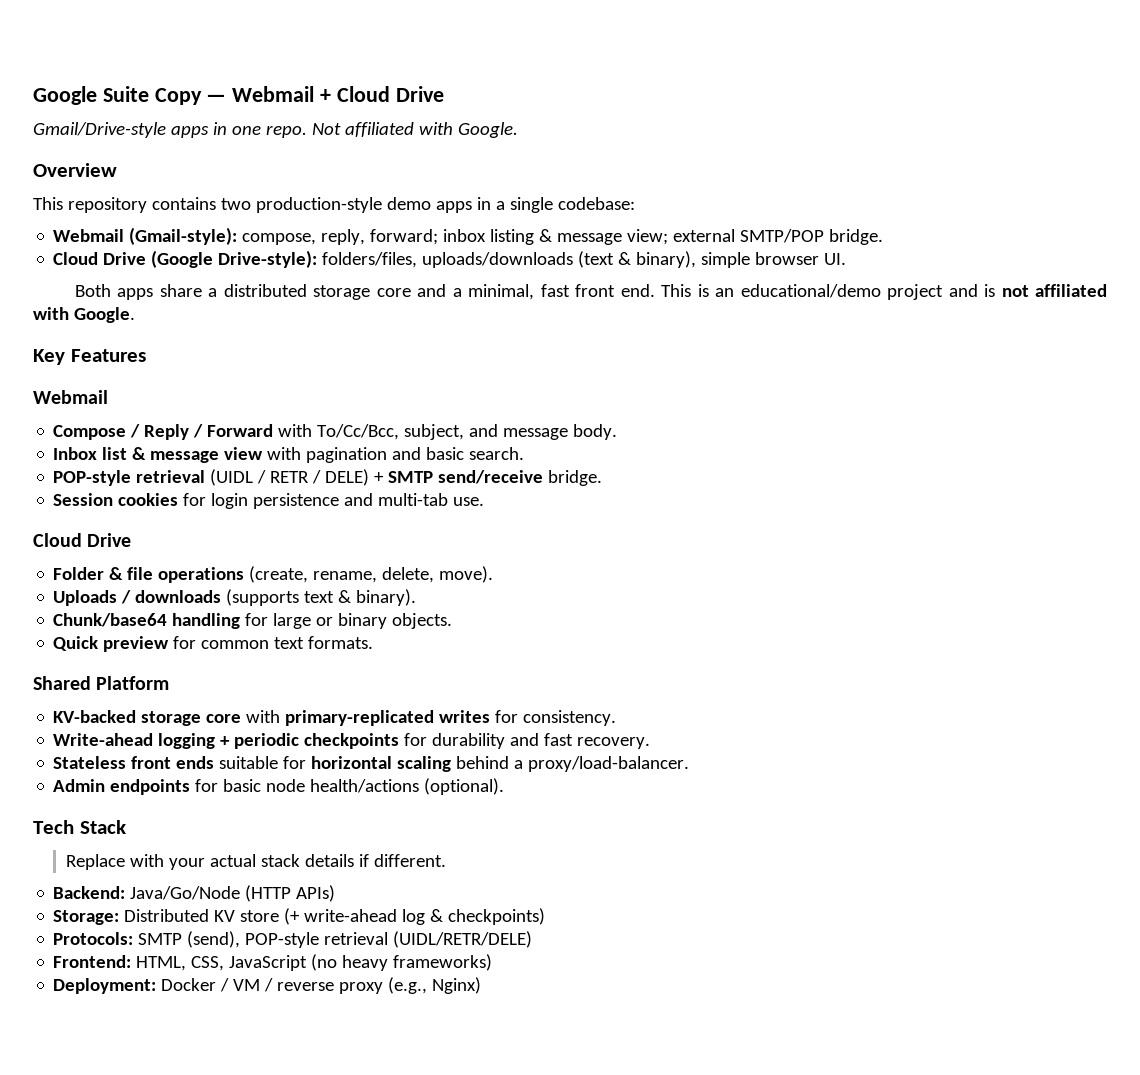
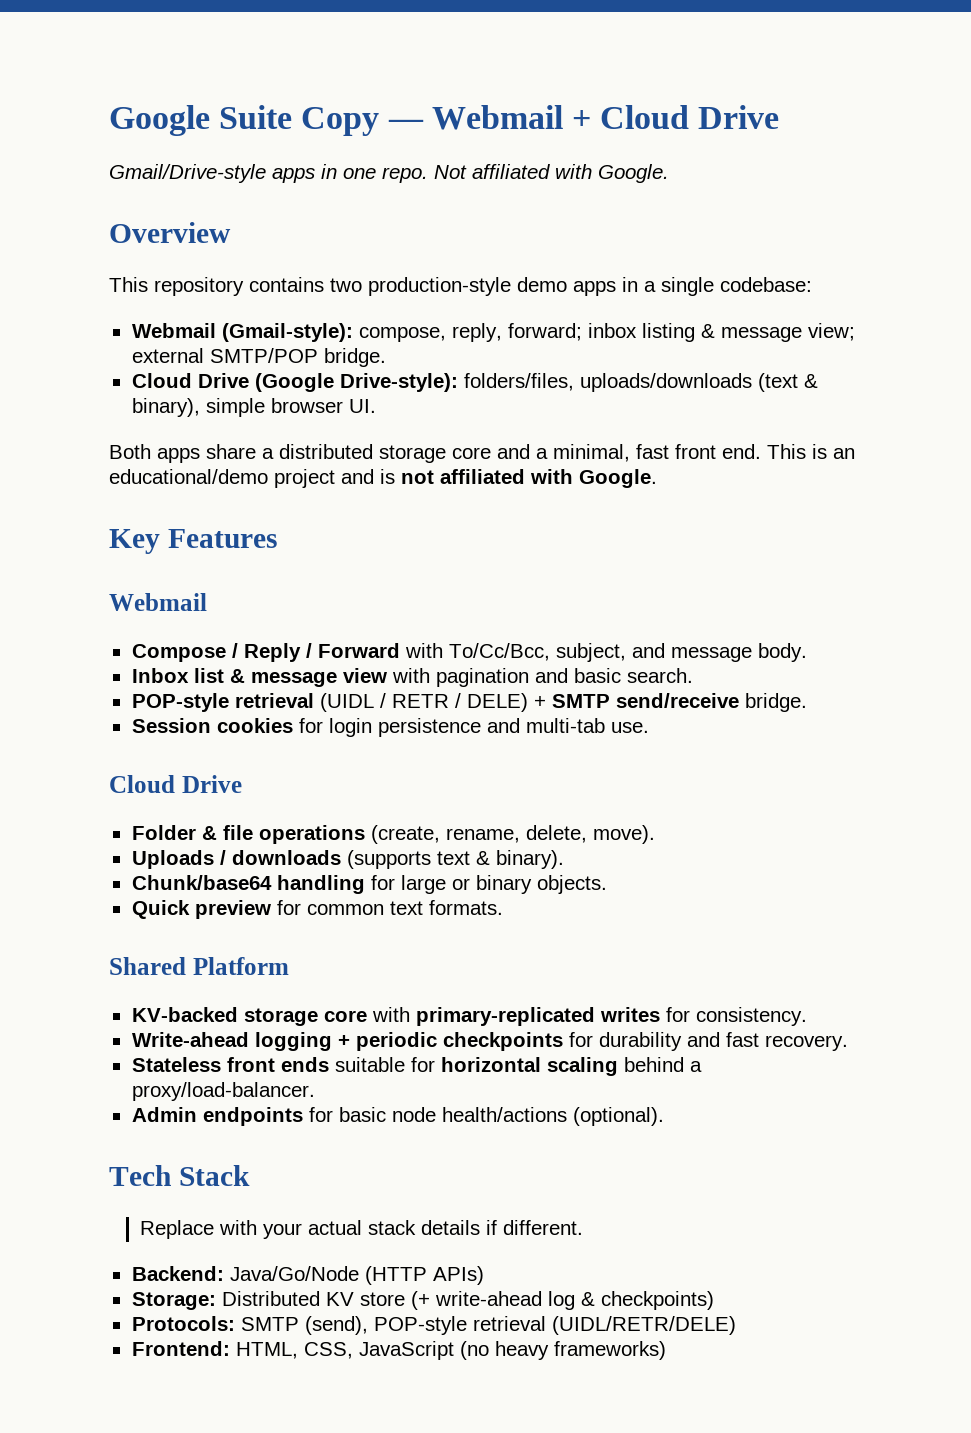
[53,977,482,994] // Deployment: Docker / VM / reverse proxy (e.g., Nginx) -> (666, 1350) none

